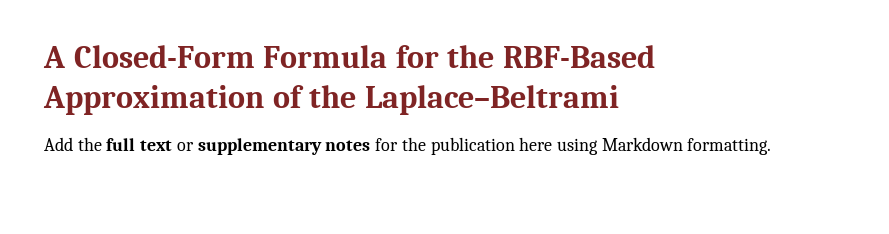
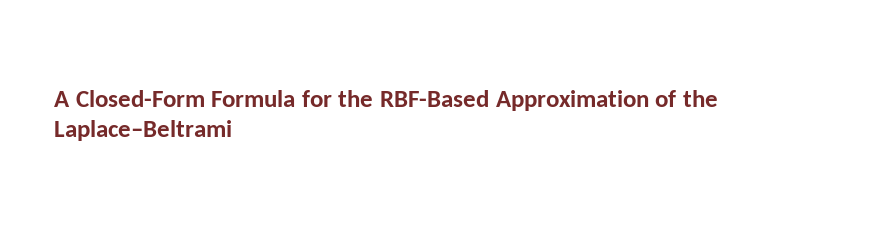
[44,137,772,155] // Add the full text or supplementary notes for the publication here using Markdown formatting. -> (232, 130) none

